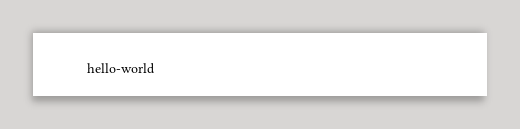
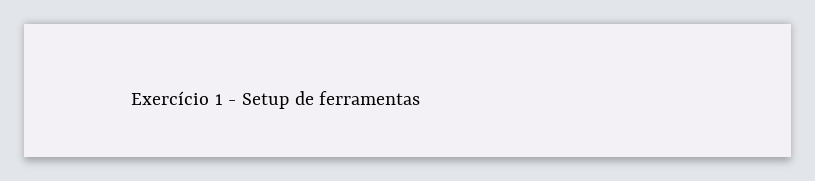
[87,63,155,74] hello-world -> [131,91,421,109] Exercício 1 - Setup de ferramentas

